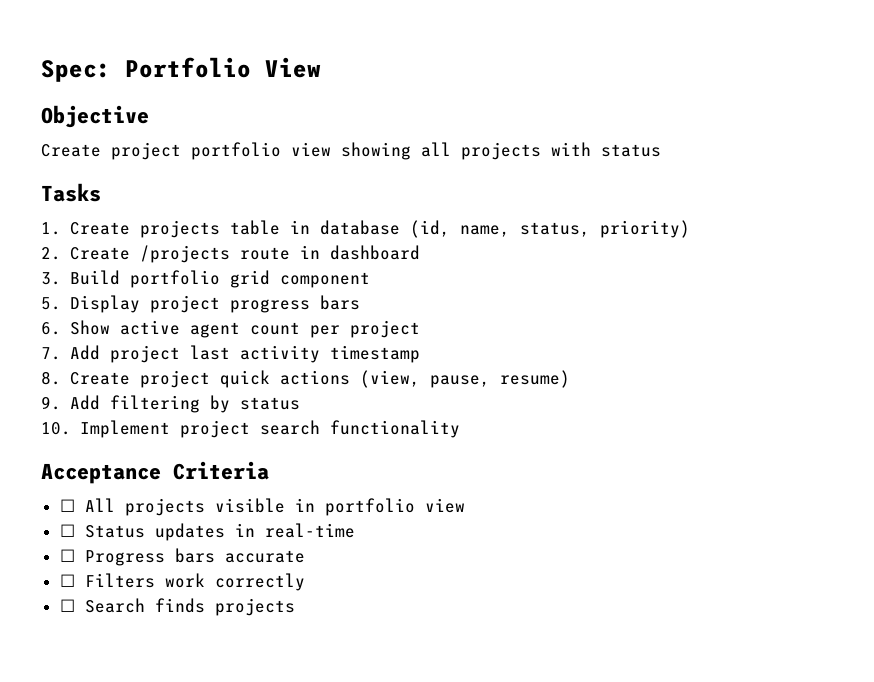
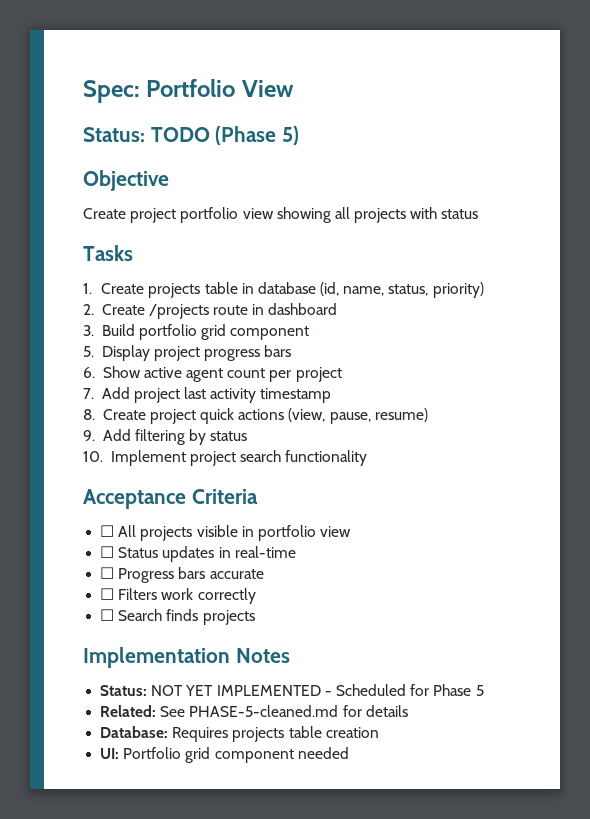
(321, 67) none -> [83,126,300,145] // Status: TODO (Phase 5)
(295, 607) none -> [83,647,290,668] [100,684,484,696] [100,705,408,717] [100,726,379,742] [100,747,349,763] // Implementation Notes // Status: NOT YET IMPLEMENTED - Scheduled for Phase 5 // Related: See PHASE-5-cleaned.md for details // Database: Requires projects table creation // UI: Portfolio grid component needed

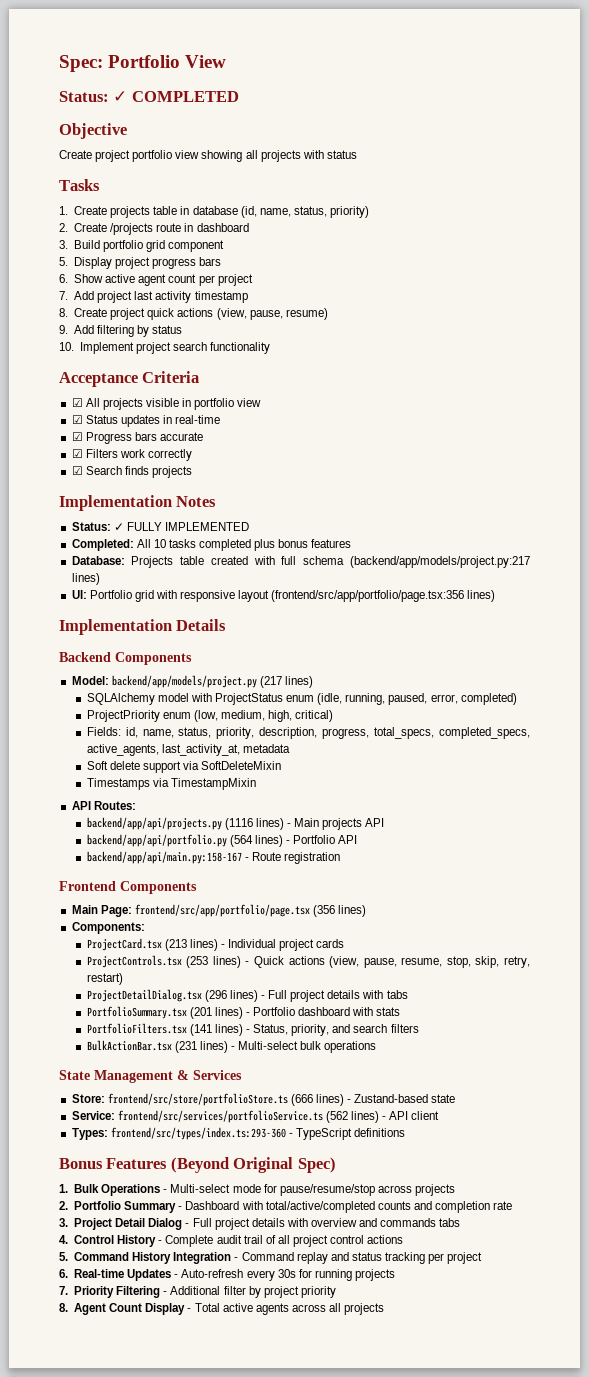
[150,126,300,145] TODO (Phase 5) -> [113,91,239,102] ✓ COMPLETED
[100,525,115,537] ☐ -> [71,398,83,407] ☑
[100,546,115,558] ☐ -> [71,415,83,424] ☑
[100,567,115,579] ☐ -> [71,432,83,441] ☑
[100,588,115,600] ☐ -> [71,449,83,458] ☑
[100,609,115,621] ☐ -> [71,466,83,475] ☑
[151,685,214,696] NOT YET -> [113,522,162,531] ✓ FULLY
[324,684,484,696] [100,705,408,717] [100,726,379,742] [100,747,349,763] - Scheduled for Phase 5 // Related: See PHASE-5-cleaned.md for details // Database: Requires projects table creation // UI: Portfolio grid component needed -> [71,539,352,551] [71,556,530,568] [71,573,100,585] [71,590,496,602] [59,619,227,635] [59,652,192,665] [71,675,313,688] [86,693,517,705] [86,710,334,722] [86,727,530,739] [86,744,290,756] [86,761,282,773] [86,778,256,790] [71,801,136,810] [86,817,385,830] [86,834,358,847] [86,851,341,864] [59,881,197,894] [71,904,367,917] [71,922,145,934] [86,938,345,951] [86,955,530,968] [86,973,123,985] [86,989,408,1002] [86,1006,401,1019] [86,1023,419,1036] [86,1040,377,1053] [59,1070,242,1083] [71,1093,456,1106] [71,1110,440,1123] [71,1127,406,1140] [59,1157,336,1173] [59,1184,455,1196] [59,1201,513,1213] [59,1218,461,1230] [59,1235,404,1247] [59,1252,483,1264] [59,1269,395,1281] [59,1286,336,1298] [59,1303,385,1315] // Completed: All 10 tasks completed plus bonus features // Database: Projects table created with full schema (backend/app/models/project.py:217 lines) // UI: Portfolio grid with responsive layout (frontend/src/app/portfolio/page.tsx:356 lines) // Implementation Details // Backend Components // Model: backend/app/models/project.py (217 lines) // SQLAlchemy model with ProjectStatus enum (idle, running, paused, error, completed) // ProjectPriority enum (low, medium, high, critical) // Fields: id, name, status, priority, description, progress, total_specs, completed_specs, active_agents, last_activity_at, metadata // Soft delete support via SoftDeleteMixin // Timestamps via TimestampMixin // API Routes: // backend/app/api/projects.py (1116 lines) - Main projects API // backend/app/api/portfolio.py (564 lines) - Portfolio API // backend/app/api/main.py:158-167 - Route registration // Frontend Components // Main Page: frontend/src/app/portfolio/page.tsx (356 lines) // Components: // ProjectCard.tsx (213 lines) - Individual project cards // ProjectControls.tsx (253 lines) - Quick actions (view, pause, resume, stop, skip, retry, restart) // ProjectDetailDialog.tsx (296 lines) - Full project details with tabs // PortfolioSummary.tsx (201 lines) - Portfolio dashboard with stats // PortfolioFilters.tsx (141 lines) - Status, priority, and search filters // BulkActionBar.tsx (231 lines) - Multi-select bulk operations // State Management & Services // Store: frontend/src/store/portfolioStore.ts (666 lines) - Zustand-based state // Service: frontend/src/services/portfolioService.ts (562 lines) - API client // Types: frontend/src/types/index.ts:293-360 - TypeScript definitions // Bonus Features (Beyond Original Spec) // 1. Bulk Operations - Multi-select mode for pause/resume/stop across projects // 2. Portfolio Summary - Dashboard with total/active/completed counts and completion rate // 3. Project Detail Dialog - Full project details with overview and commands tabs // 4. Control History - Complete audit trail of all project control actions // 5. Command History Integration - Command replay and status tracking per project // 6. Real-time Updates - Auto-refresh every 30s for running projects // 7. Priority Filtering - Additional filter by project priority // 8. Agent Count Display - Total active agents across all projects

